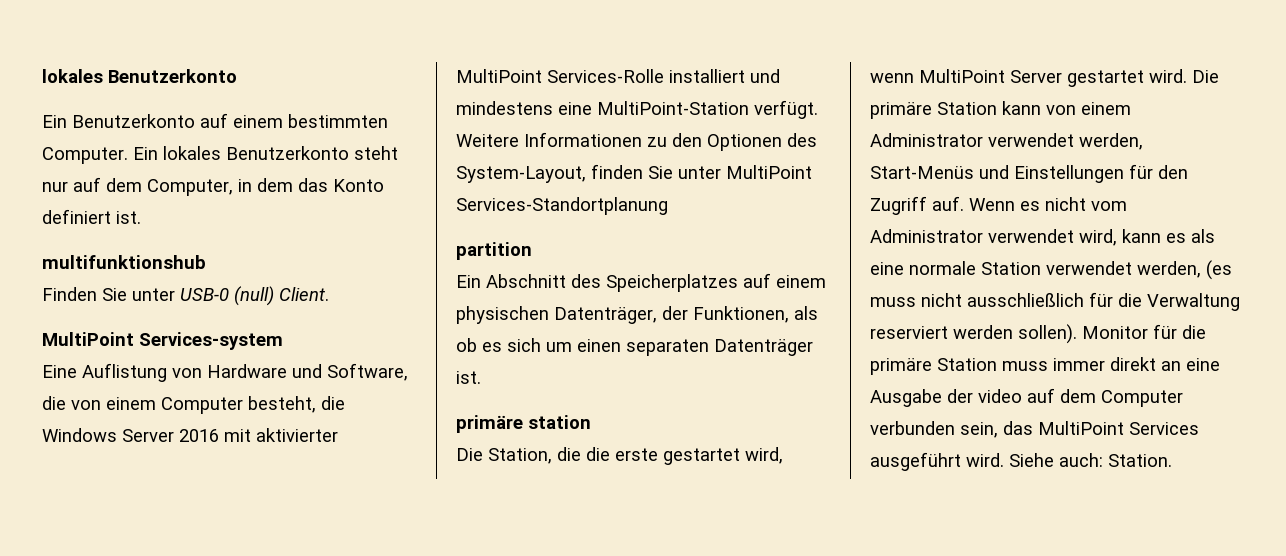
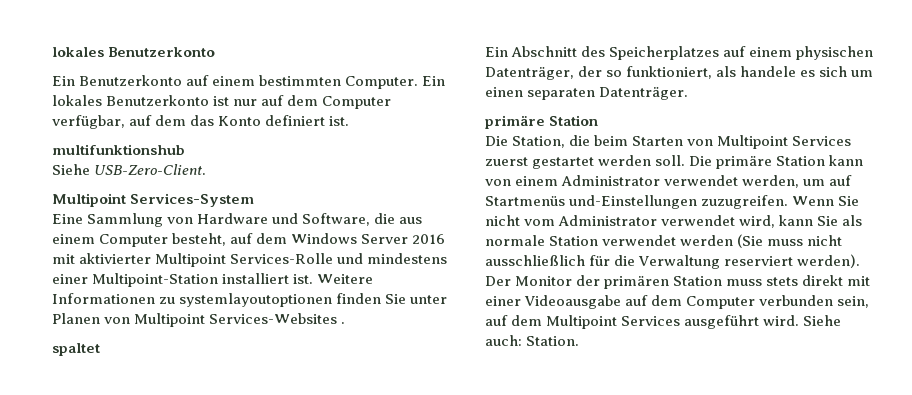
[354,146,398,160] steht -> [213,96,230,106] ist
[147,179,252,196] Computer, in -> [322,96,392,109] [52,115,153,129] Computer verfügbar, auf
[42,286,329,306] [42,332,283,350] Finden Sie unter USB-0 (null) Client. // MultiPoint Services-system -> [52,164,207,175] [52,193,255,207] Siehe USB-Zero-Client. // Multipoint Services-System
[82,363,167,382] Auflistung -> [87,213,164,227] Sammlung
[71,400,101,410] von -> [399,217,423,224] aus
[321,396,345,410] die -> [230,233,288,244] auf dem
[456,69,780,83] [456,100,818,119] [456,132,817,151] [456,164,812,183] [456,197,668,215] [456,242,532,260] MultiPoint Services-Rolle installiert und mindestens eine MultiPoint-Station verfügt. Weitere Informationen zu den Optionen des System-Layout, finden Sie unter MultiPoint Services-Standortplanung // partition -> [155,253,448,267] [52,273,374,287] [52,293,448,307] [52,313,346,327] [52,343,100,356] Multipoint Services-Rolle und mindestens einer Multipoint-Station installiert ist. Weitere Informationen zu systemlayoutoptionen finden Sie unter Planen von Multipoint Services-Websites . // spaltet
[693,306,818,323] [456,338,477,352] Funktionen, als ob -> [606,66,797,79] so funktioniert, als handele
[714,339,813,356] [456,371,481,384] [456,415,591,433] Datenträger ist. // primäre station -> [599,86,689,100] [485,115,599,129] Datenträger. // primäre Station
[586,447,783,465] [870,69,1187,87] die erste gestartet wird, wenn MultiPoint Server gestartet wird. -> [594,135,852,149] [485,155,686,169] beim Starten von Multipoint Services zuerst gestartet werden soll.
[870,164,1188,183] [870,196,1040,215] Start-Menüs und Einstellungen für den Zugriff auf. Wenn es -> [803,175,853,186] [485,195,860,209] um auf Startmenüs und-Einstellungen zuzugreifen. Wenn Sie
[1166,229,1215,243] [870,262,904,275] es als eine -> [817,215,863,226] Sie als
[1137,260,1232,280] werden, (es -> [680,234,764,248] werden (Sie
[953,324,1206,344] [870,357,1220,375] [870,389,1022,407] werden sollen). Monitor für die primäre Station muss immer direkt an eine Ausgabe der video -> [797,254,861,268] [485,275,871,289] [485,295,622,309] werden). Der Monitor der primären Station muss stets direkt mit einer Videoausgabe
[1003,421,1124,435] das MultiPoint -> [485,315,618,329] auf dem Multipoint

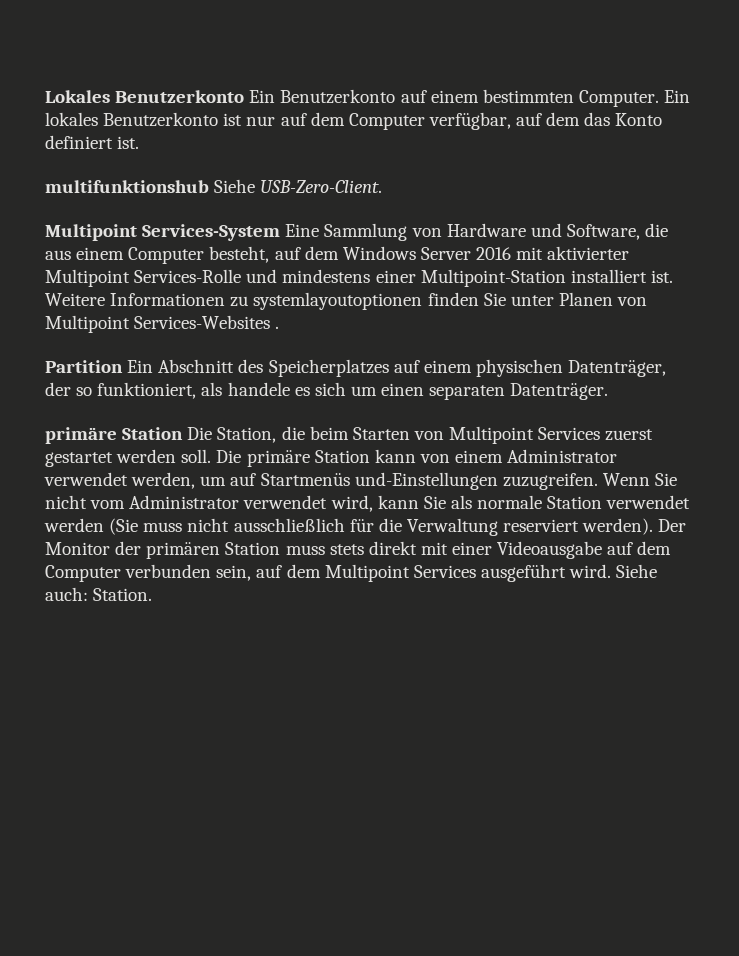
[52,47,216,57] lokales Benutzerkonto // -> [45,90,245,103] Lokales Benutzerkonto
(185, 149) // -> (209, 186) none
(255, 200) // -> (281, 232) none
[52,343,100,356] spaltet // -> [45,360,123,373] Partition
(599, 120) // -> (184, 433) none

